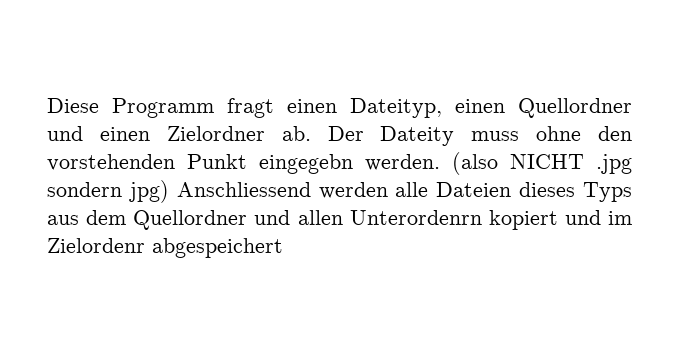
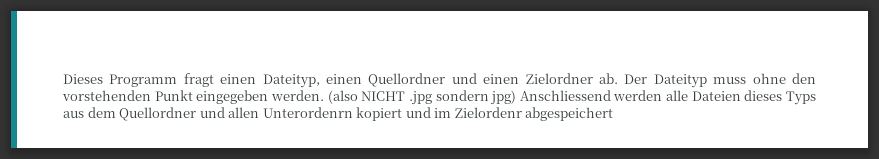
[47,98,99,113] Diese -> [63,74,103,84] Dieses
[380,126,455,146] Dateity -> [653,74,707,88] Dateityp
[259,154,353,174] eingegebn -> [196,90,269,104] eingegeben

